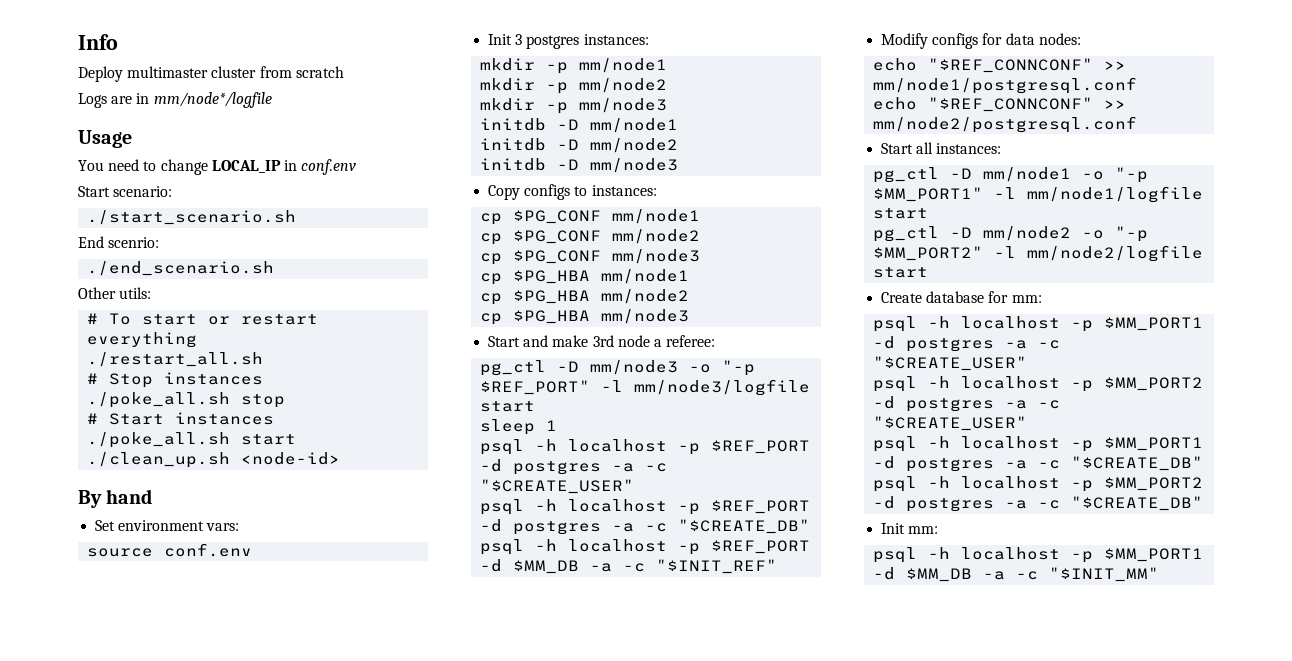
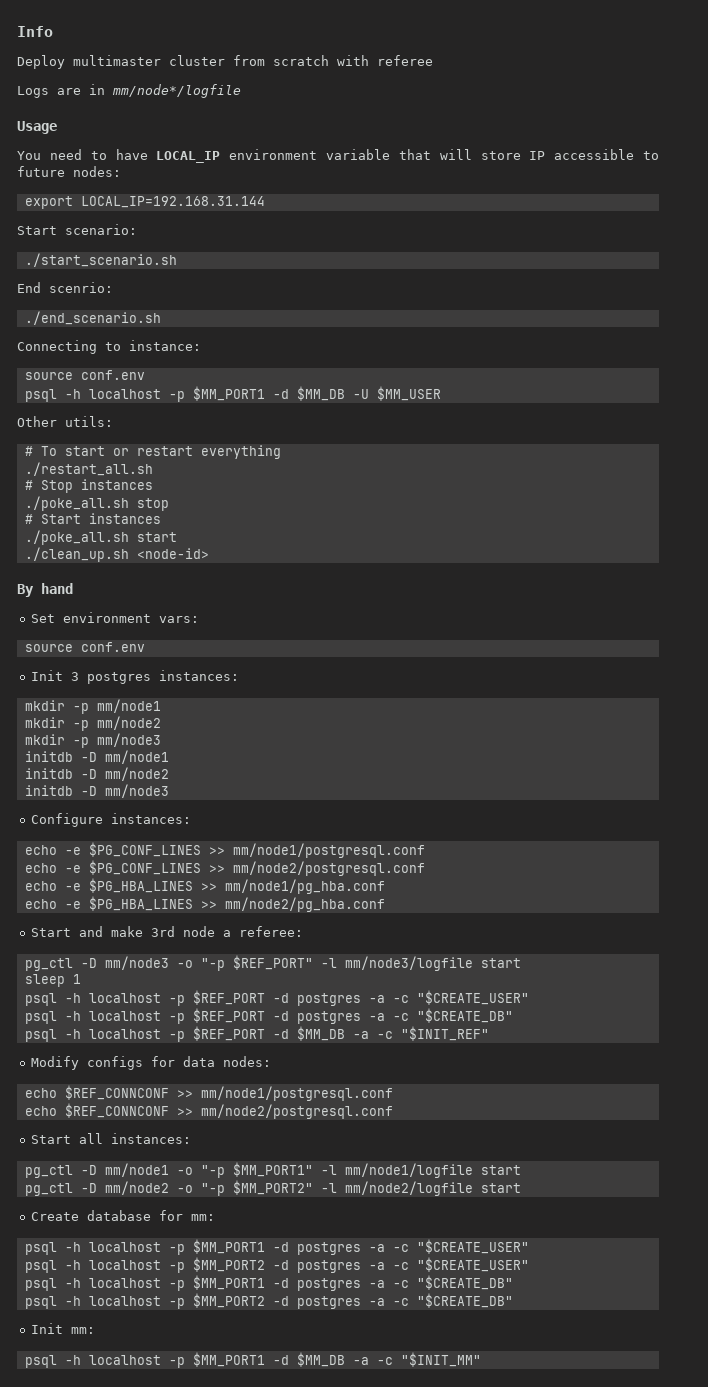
(344, 72) none -> [337,55,433,66] with referee
[160,159,357,175] change LOCAL_IP in conf.env -> [115,149,659,163] [17,166,121,177] [24,196,265,209] have LOCAL_IP environment variable that will store IP accessible to future nodes: // export LOCAL_IP=192.168.31.144
(275, 268) none -> [17,340,201,354] [24,370,145,380] [24,386,441,402] // Connecting to instance: // source conf.env // psql -h localhost -p $MM_PORT1 -d $MM_DB -U $MM_USER
[488,184,657,200] [480,209,701,225] [480,229,701,245] [480,249,701,265] [480,269,690,285] [480,289,690,305] [480,309,690,325] Copy configs to instances: // cp $PG_CONF mm/node1 // cp $PG_CONF mm/node2 // cp $PG_CONF mm/node3 // cp $PG_HBA mm/node1 // cp $PG_HBA mm/node2 // cp $PG_HBA mm/node3 -> [30,813,191,827] [24,842,425,858] [24,860,425,876] [24,878,385,894] [24,896,385,912] Configure instances: // echo -e $PG_CONF_LINES >> mm/node1/postgresql.conf // echo -e $PG_CONF_LINES >> mm/node2/postgresql.conf // echo -e $PG_HBA_LINES >> mm/node1/pg_hba.conf // echo -e $PG_HBA_LINES >> mm/node2/pg_hba.conf
[928,58,1127,73] [873,77,1138,94] [873,97,1094,112] "$REF_CONNCONF" >> mm/node1/postgresql.conf // echo "$REF_CONNCONF" -> [64,1085,393,1101] [24,1103,169,1118] $REF_CONNCONF >> mm/node1/postgresql.conf // echo $REF_CONNCONF

